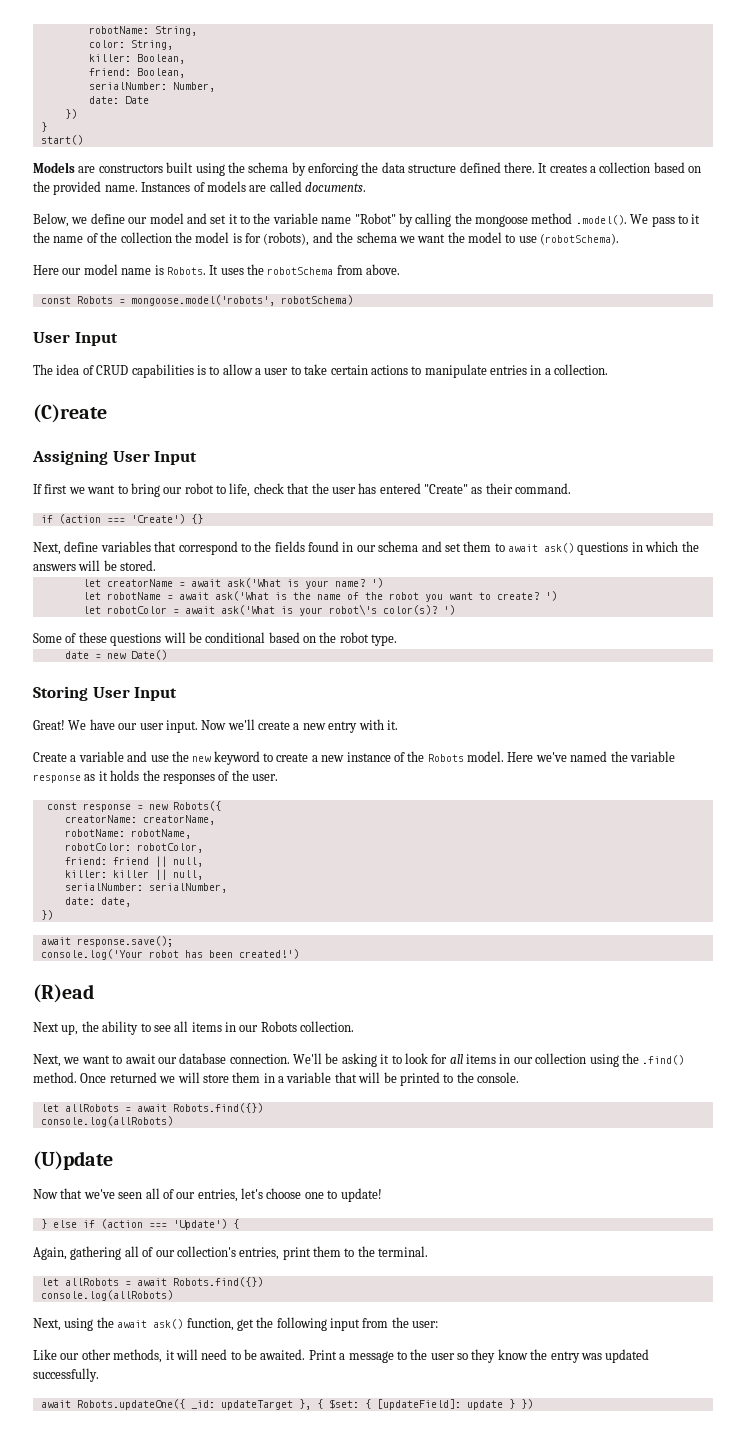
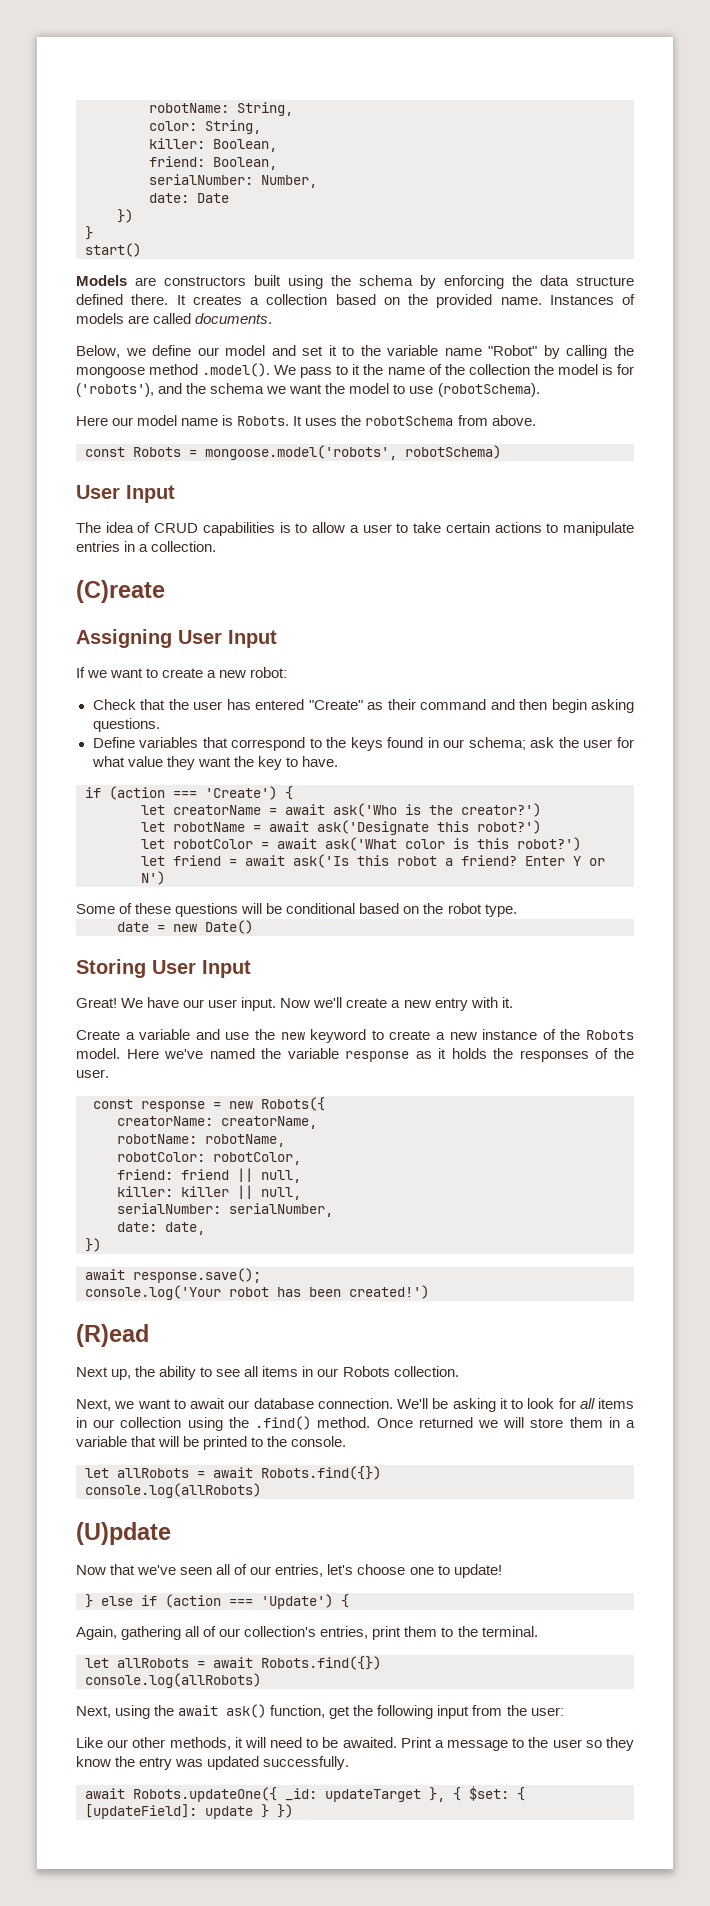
[263,232,310,246] (robots), -> [76,383,154,397] ('robots'),
[44,483,284,497] first we want to bring our robot to life, check -> [87,667,288,678] [92,699,136,710] we want to create a new robot: // Check
[515,483,572,494] [40,514,203,524] [33,541,699,555] [33,560,157,571] command. // if (action === 'Create') {} // Next, define variables that correspond to the fields found in our schema and set them to await ask() questions in which the answers will be stored. -> [420,699,634,713] [92,718,160,732] [92,737,634,751] [91,756,338,770] [85,786,293,800] command and then begin asking questions. // Define variables that correspond to the keys found in our schema; ask the user for what value they want the key to have. // if (action === 'Create') {
[226,578,383,589] ask('What is your name? ') -> [333,803,541,817] ask('Who is the creator?')
[214,591,557,602] ask('What is the name of the robot you want to create? ') -> [317,820,541,835] ask('Designate this robot?')
[280,604,455,616] is your robot\'s color(s)? ') -> [405,837,581,851] [141,854,605,868] [141,871,165,885] color is this robot?') // let friend = await ask('Is this robot a friend? Enter Y or N')

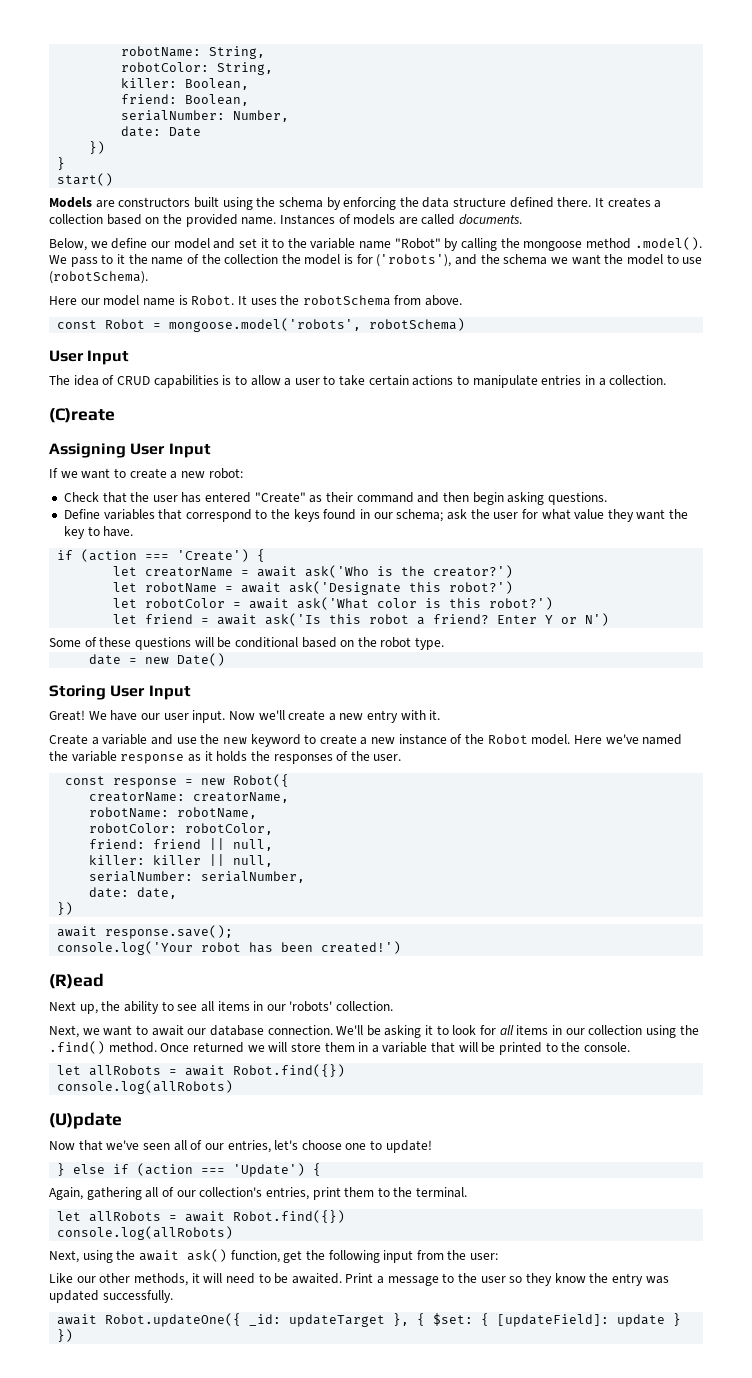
[149,121,197,131] color: -> [121,62,210,72] robotColor:
[237,416,290,426] Robots. -> [191,295,235,305] Robot.
[133,447,181,457] Robots -> [105,319,146,329] Robot
[586,1030,635,1040] Robots -> [487,734,528,744] Robot
[261,1097,325,1111] Robots({ -> [233,774,290,787] Robot({
[342,1366,390,1377] Robots -> [289,1001,333,1012] 'robots'
[261,1466,381,1480] Robots.find({}) -> [233,1064,346,1077] Robot.find({})
[261,1656,381,1670] Robots.find({}) -> [233,1210,346,1223] Robot.find({})
[133,1787,277,1802] Robots.updateOne({ -> [105,1313,242,1327] Robot.updateOne({

